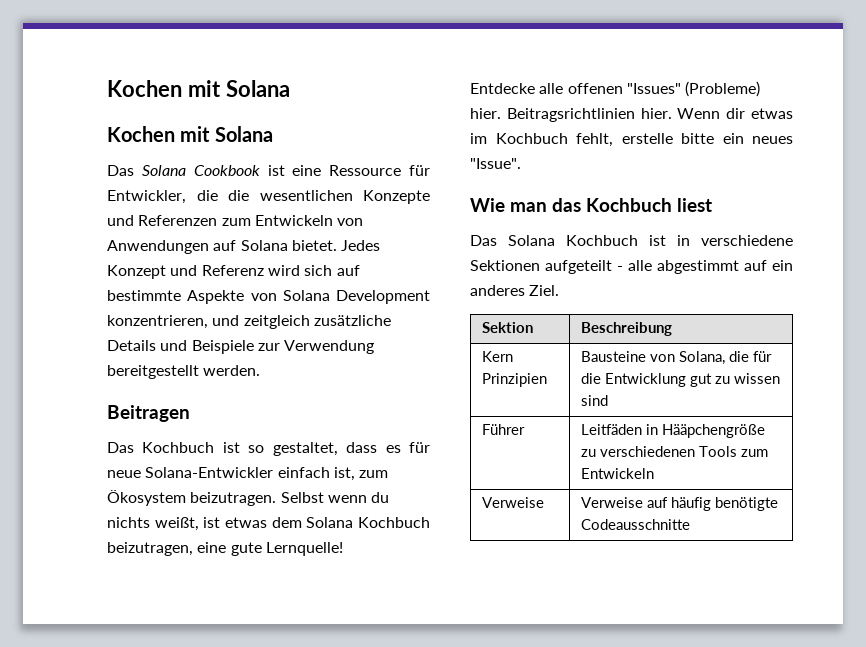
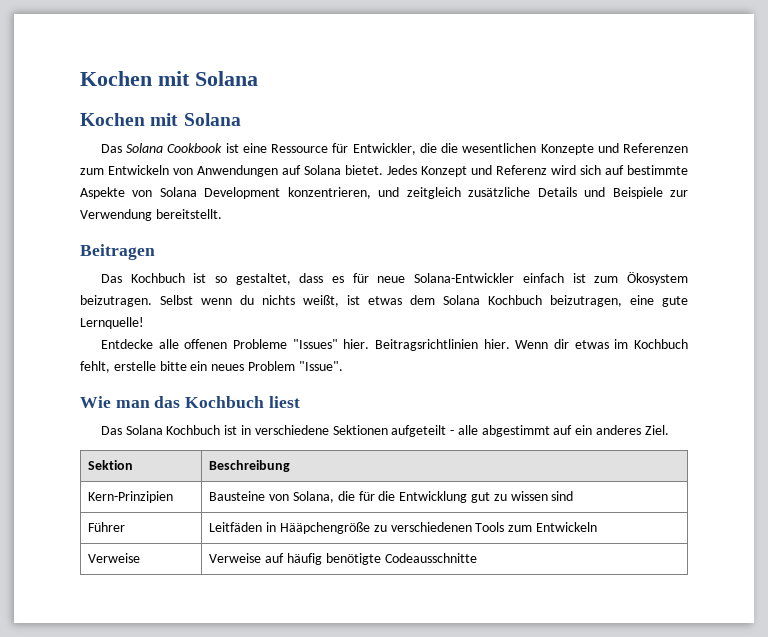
[107,365,261,379] bereitgestellt werden. -> [155,209,222,219] bereitstellt.
[333,467,355,481] ist, -> [572,273,586,283] ist
[626,81,761,97] "Issues" (Probleme) -> [232,339,338,349] Probleme "Issues"
(793, 140) none -> [247,361,295,371] Problem
[482,351,514,362] [482,373,548,387] Kern Prinzipien -> [88,491,174,503] Kern-Prinzipien

